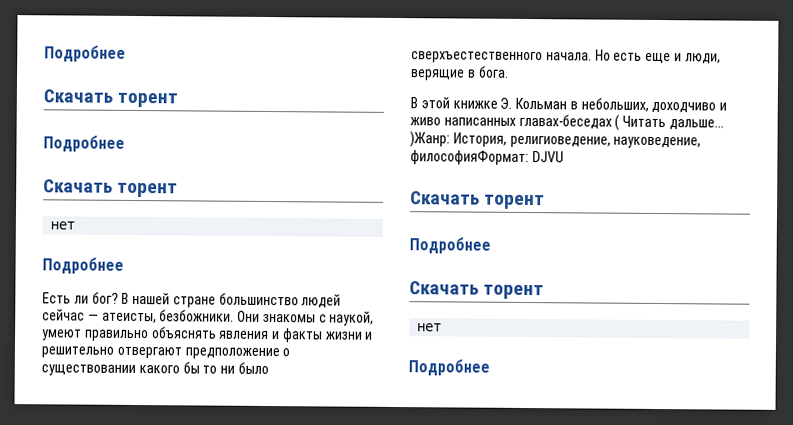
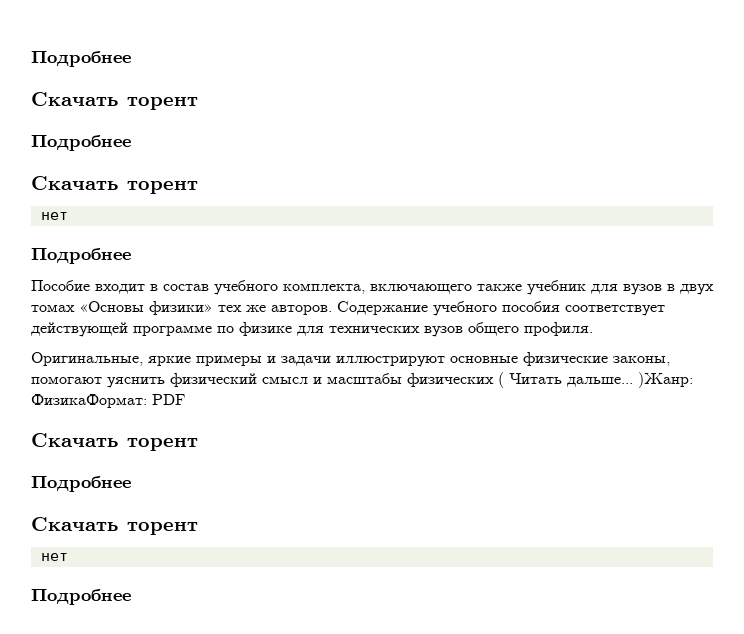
[42,291,342,308] [42,308,375,326] [42,326,374,343] [41,346,291,360] [41,361,269,377] [411,49,721,64] [411,65,509,81] [410,96,728,113] [410,113,724,131] [409,131,702,149] [410,150,564,166] Есть ли бог? В нашей стране большинство людей сейчас — атеисты, безбожники. Они знакомы с наукой, умеют правильно объяснять явления и факты жизни и решительно отвергают предположение о существовании какого бы то ни было сверхъестественного начала. Но есть еще и люди, верящие в бога. // В этой книжке Э. Кольман в небольших, доходчиво и живо написанных главах-беседах ( Читать дальше... )Жанр: История, религиоведение, науковедение, философияФормат: DJVU -> [31,280,714,295] [31,301,665,316] [31,322,593,337] [31,352,670,367] [31,372,693,388] [31,394,185,408] Пособие входит в состав учебного комплекта, включающего также учебник для вузов в двух томах «Основы физики» тех же авторов. Содержание учебного пособия соответствует действующей программе по физике для технических вузов общего профиля. // Оригинальные, яркие примеры и задачи иллюстрируют основные физические законы, помогают уяснить физический смысл и масштабы физических ( Читать дальше... )Жанр: ФизикаФормат: PDF

